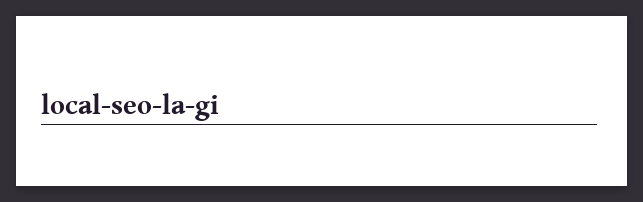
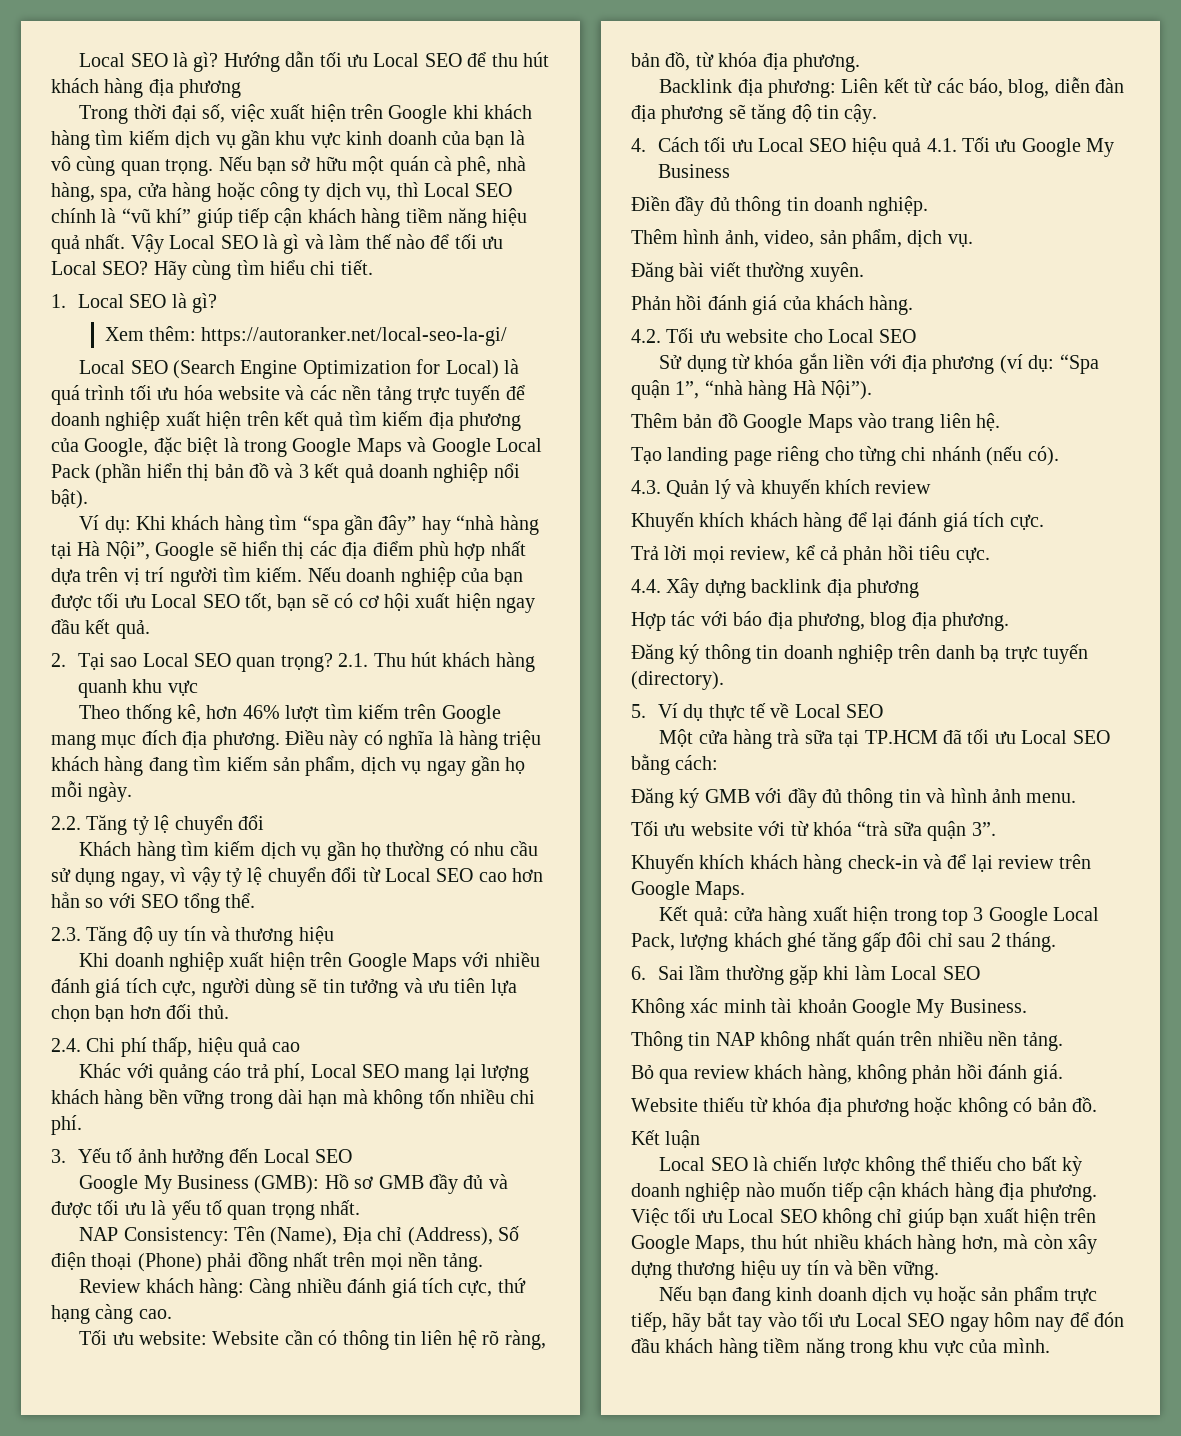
[41,93,219,121] local-seo-la-gi -> [79,51,549,72] [51,78,242,98] [79,104,533,124] [51,130,525,150] [51,156,526,176] [51,182,513,202] [51,208,528,228] [51,234,504,254] [51,260,373,280] [51,293,217,313] [104,326,508,346] [79,359,519,379] [51,385,525,405] [51,411,521,431] [51,437,542,457] [51,463,520,483] [51,489,88,509] [79,515,539,535] [51,541,526,561] [51,567,524,587] [51,593,536,613] [51,619,150,639] [51,652,535,672] [77,679,198,698] [79,704,501,724] [51,730,542,750] [51,756,526,776] [51,781,133,802] [51,815,264,835] [79,841,538,861] [51,867,544,887] [51,892,255,913] [51,926,334,946] [79,952,540,972] [51,978,517,998] [51,1004,229,1022] [51,1037,301,1057] [79,1063,530,1083] [51,1089,536,1109] [51,1115,82,1135] [51,1148,353,1168] [79,1174,508,1194] [51,1200,361,1220] [79,1226,519,1246] [51,1252,483,1272] [79,1278,526,1298] [51,1304,172,1324] [79,1330,546,1350] [631,52,860,72] [659,77,1125,98] [631,104,878,124] [631,137,1115,157] [657,164,730,178] [631,196,929,216] [631,229,973,249] [631,262,864,282] [631,295,914,315] [631,328,917,343] [659,353,1099,374] [631,380,872,400] [631,413,1001,433] [631,446,1059,466] [631,479,932,499] [631,512,1044,532] [631,545,990,565] [631,578,919,598] [631,611,1010,631] [631,644,1088,664] [631,671,724,690] [631,703,884,721] [659,729,1110,749] [631,754,719,775] [631,788,1077,808] [631,821,996,841] [631,854,1091,874] [631,881,746,900] [659,906,1100,926] [631,932,1056,952] [631,965,980,985] [631,998,1027,1018] [631,1031,1063,1051] [631,1064,1063,1084] [631,1097,1097,1117] [631,1130,701,1148] [659,1156,1083,1176] [631,1182,1097,1202] [631,1208,1097,1228] [631,1234,1097,1254] [631,1260,939,1280] [659,1286,1098,1306] [631,1311,1125,1332] [631,1338,1050,1358] Local SEO là gì? Hướng dẫn tối ưu Local SEO để thu hút khách hàng địa phương // Trong thời đại số, việc xuất hiện trên Google khi khách hàng tìm kiếm dịch vụ gần khu vực kinh doanh của bạn là vô cùng quan trọng. Nếu bạn sở hữu một quán cà phê, nhà hàng, spa, cửa hàng hoặc công ty dịch vụ, thì Local SEO chính là “vũ khí” giúp tiếp cận khách hàng tiềm năng hiệu quả nhất. Vậy Local SEO là gì và làm thế nào để tối ưu Local SEO? Hãy cùng tìm hiểu chi tiết. // 1. Local SEO là gì? // Xem thêm: https://autoranker.net/local-seo-la-gi/ // Local SEO (Search Engine Optimization for Local) là quá trình tối ưu hóa website và các nền tảng trực tuyến để doanh nghiệp xuất hiện trên kết quả tìm kiếm địa phương của Google, đặc biệt là trong Google Maps và Google Local Pack (phần hiển thị bản đồ và 3 kết quả doanh nghiệp nổi bật). // Ví dụ: Khi khách hàng tìm “spa gần đây” hay “nhà hàng tại Hà Nội”, Google sẽ hiển thị các địa điểm phù hợp nhất dựa trên vị trí người tìm kiếm. Nếu doanh nghiệp của bạn được tối ưu Local SEO tốt, bạn sẽ có cơ hội xuất hiện ngay đầu kết quả. // 2. Tại sao Local SEO quan trọng? 2.1. Thu hút khách hàng quanh khu vực // Theo thống kê, hơn 46% lượt tìm kiếm trên Google mang mục đích địa phương. Điều này có nghĩa là hàng triệu khách hàng đang tìm kiếm sản phẩm, dịch vụ ngay gần họ mỗi ngày. // 2.2. Tăng tỷ lệ chuyển đổi // Khách hàng tìm kiếm dịch vụ gần họ thường có nhu cầu sử dụng ngay, vì vậy tỷ lệ chuyển đổi từ Local SEO cao hơn hẳn so với SEO tổng thể. // 2.3. Tăng độ uy tín và thương hiệu // Khi doanh nghiệp xuất hiện trên Google Maps với nhiều đánh giá tích cực, người dùng sẽ tin tưởng và ưu tiên lựa chọn bạn hơn đối thủ. // 2.4. Chi phí thấp, hiệu quả cao // Khác với quảng cáo trả phí, Local SEO mang lại lượng khách hàng bền vững trong dài hạn mà không tốn nhiều chi phí. // 3. Yếu tố ảnh hưởng đến Local SEO // Google My Business (GMB): Hồ sơ GMB đầy đủ và được tối ưu là yếu tố quan trọng nhất. // NAP Consistency: Tên (Name), Địa chỉ (Address), Số điện thoại (Phone) phải đồng nhất trên mọi nền tảng. // Review khách hàng: Càng nhiều đánh giá tích cực, thứ hạng càng cao. // Tối ưu website: Website cần có thông tin liên hệ rõ ràng, bản đồ, từ khóa địa phương. // Backlink địa phương: Liên kết từ các báo, blog, diễn đàn địa phương sẽ tăng độ tin cậy. // 4. Cách tối ưu Local SEO hiệu quả 4.1. Tối ưu Google My Business // Điền đầy đủ thông tin doanh nghiệp. // Thêm hình ảnh, video, sản phẩm, dịch vụ. // Đăng bài viết thường xuyên. // Phản hồi đánh giá của khách hàng. // 4.2. Tối ưu website cho Local SEO // Sử dụng từ khóa gắn liền với địa phương (ví dụ: “Spa quận 1”, “nhà hàng Hà Nội”). // Thêm bản đồ Google Maps vào trang liên hệ. // Tạo landing page riêng cho từng chi nhánh (nếu có). // 4.3. Quản lý và khuyến khích review // Khuyến khích khách hàng để lại đánh giá tích cực. // Trả lời mọi review, kể cả phản hồi tiêu cực. // 4.4. Xây dựng backlink địa phương // Hợp tác với báo địa phương, blog địa phương. // Đăng ký thông tin doanh nghiệp trên danh bạ trực tuyến (directory). // 5. Ví dụ thực tế về Local SEO // Một cửa hàng trà sữa tại TP.HCM đã tối ưu Local SEO bằng cách: // Đăng ký GMB với đầy đủ thông tin và hình ảnh menu. // Tối ưu website với từ khóa “trà sữa quận 3”. // Khuyến khích khách hàng check-in và để lại review trên Google Maps. // Kết quả: cửa hàng xuất hiện trong top 3 Google Local Pack, lượng khách ghé tăng gấp đôi chỉ sau 2 tháng. // 6. Sai lầm thường gặp khi làm Local SEO // Không xác minh tài khoản Google My Business. // Thông tin NAP không nhất quán trên nhiều nền tảng. // Bỏ qua review khách hàng, không phản hồi đánh giá. // Website thiếu từ khóa địa phương hoặc không có bản đồ. // Kết luận // Local SEO là chiến lược không thể thiếu cho bất kỳ doanh nghiệp nào muốn tiếp cận khách hàng địa phương. Việc tối ưu Local SEO không chỉ giúp bạn xuất hiện trên Google Maps, thu hút nhiều khách hàng hơn, mà còn xây dựng thương hiệu uy tín và bền vững. // Nếu bạn đang kinh doanh dịch vụ hoặc sản phẩm trực tiếp, hãy bắt tay vào tối ưu Local SEO ngay hôm nay để đón đầu khách hàng tiềm năng trong khu vực của mình.

